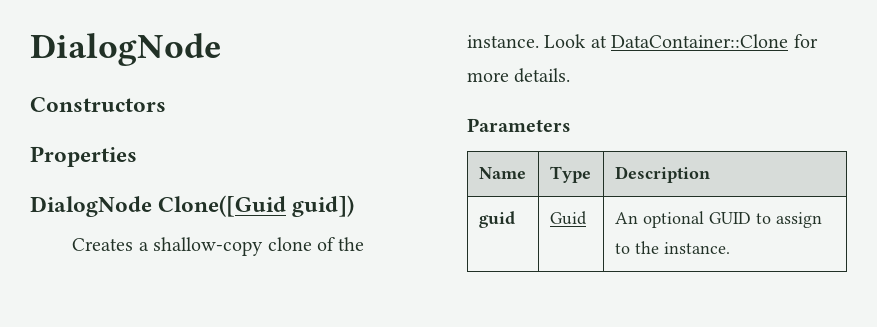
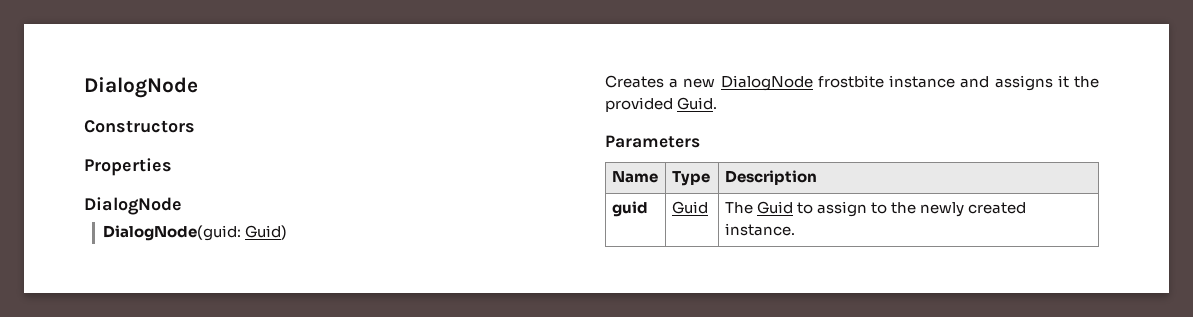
[158,195,355,217] Clone([Guid guid]) -> [102,225,287,241] // DialogNode(guid: Guid)
[153,237,365,256] [467,34,818,48] [467,68,571,83] shallow-copy clone of the instance. Look at DataContainer::Clone for more details. -> [683,75,1099,91] [605,97,718,112] new DialogNode frostbite instance and assigns it the provided Guid.
[614,211,751,228] An optional GUID -> [724,201,794,214] The Guid
(659, 247) none -> [920,202,1027,217] newly created

